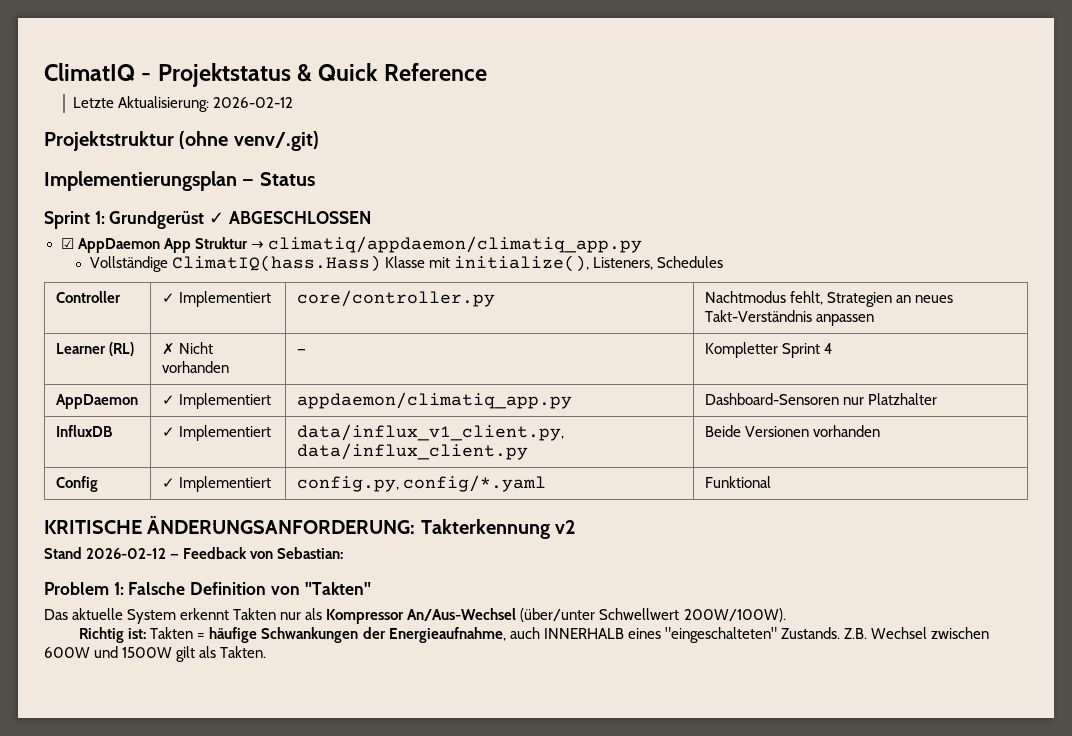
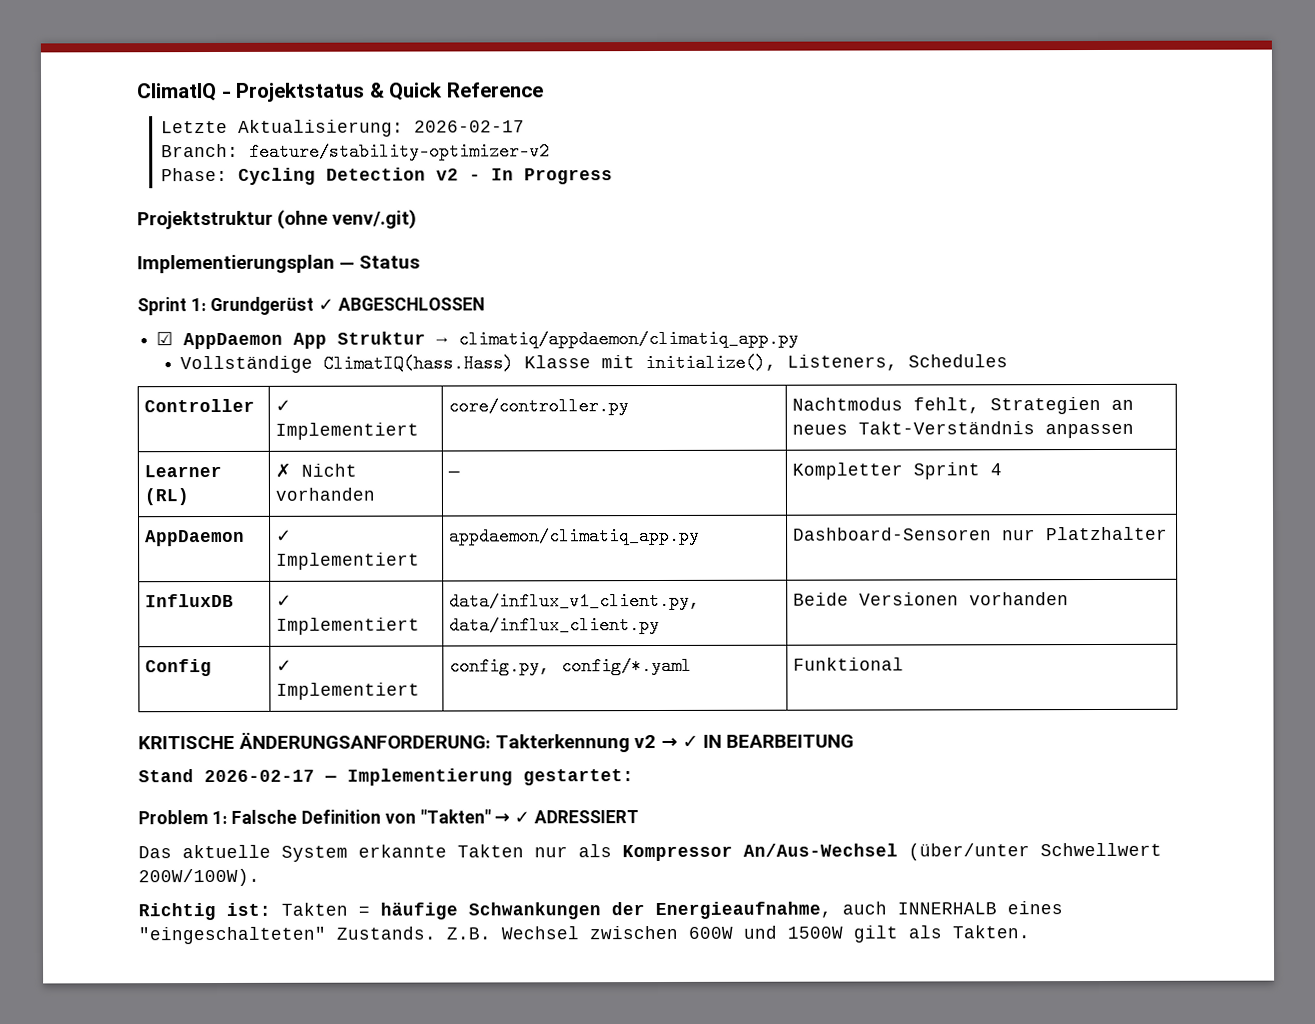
[213,97,294,108] 2026-02-12 -> [414,120,526,133] [161,142,551,161] [161,167,614,185] 2026-02-17 // Branch: feature/stability-optimizer-v2 // Phase: Cycling Detection v2 - In Progress
[44,547,344,559] // Stand 2026-02-12 — Feedback von Sebastian: -> [660,734,854,748] [138,768,634,786] → ✓ IN BEARBEITUNG // Stand 2026-02-17 — Implementierung gestartet:
(371, 588) none -> [494,810,639,824] → ✓ ADRESSIERT
[180,608,230,620] erkennt -> [358,844,447,858] erkannte

